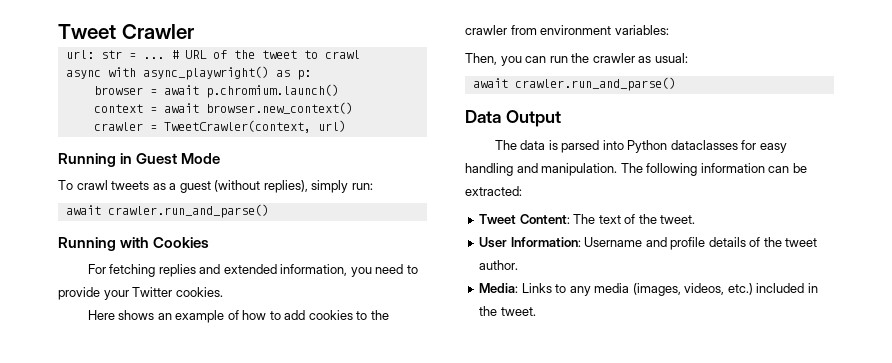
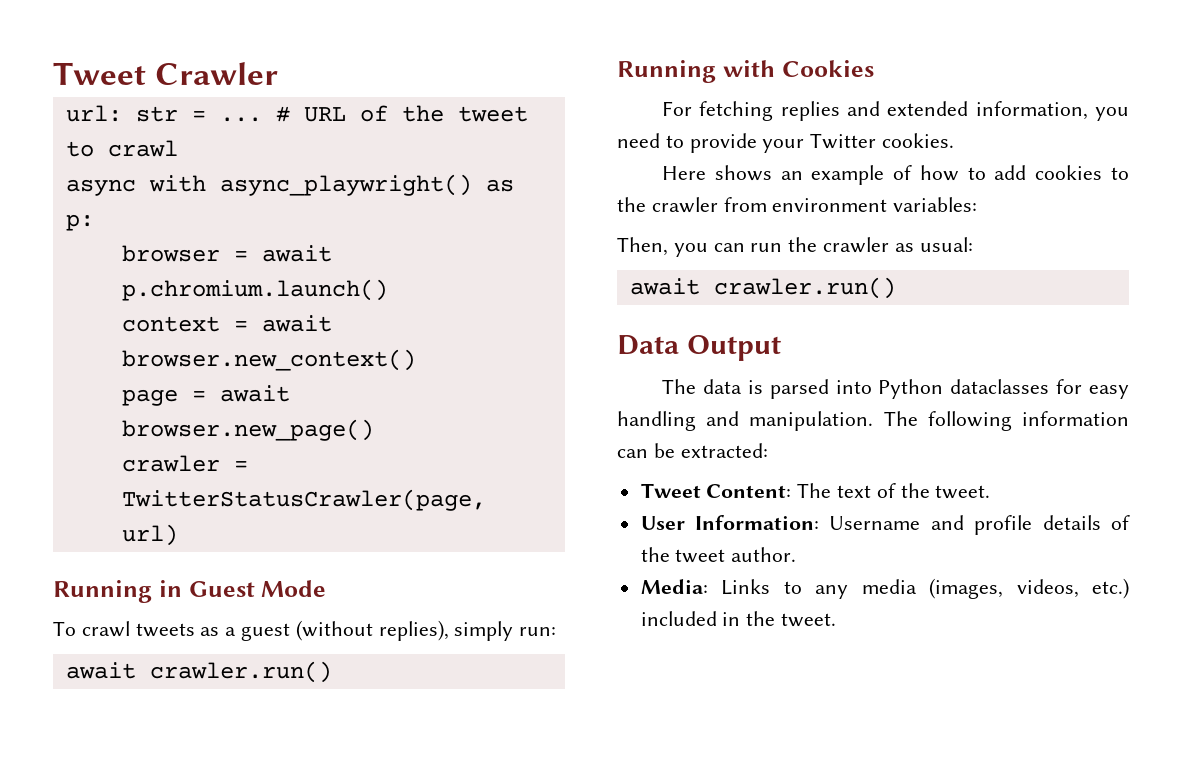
(353, 108) none -> [121,385,290,406] [121,419,374,441] // page = await browser.new_page()
[163,120,311,133] TweetCrawler(context, -> [121,489,486,511] TwitterStatusCrawler(page,
[107,204,269,218] crawler.run_and_parse() -> [149,661,332,683] crawler.run()
[514,77,676,91] crawler.run_and_parse() -> [713,277,896,299] crawler.run()

